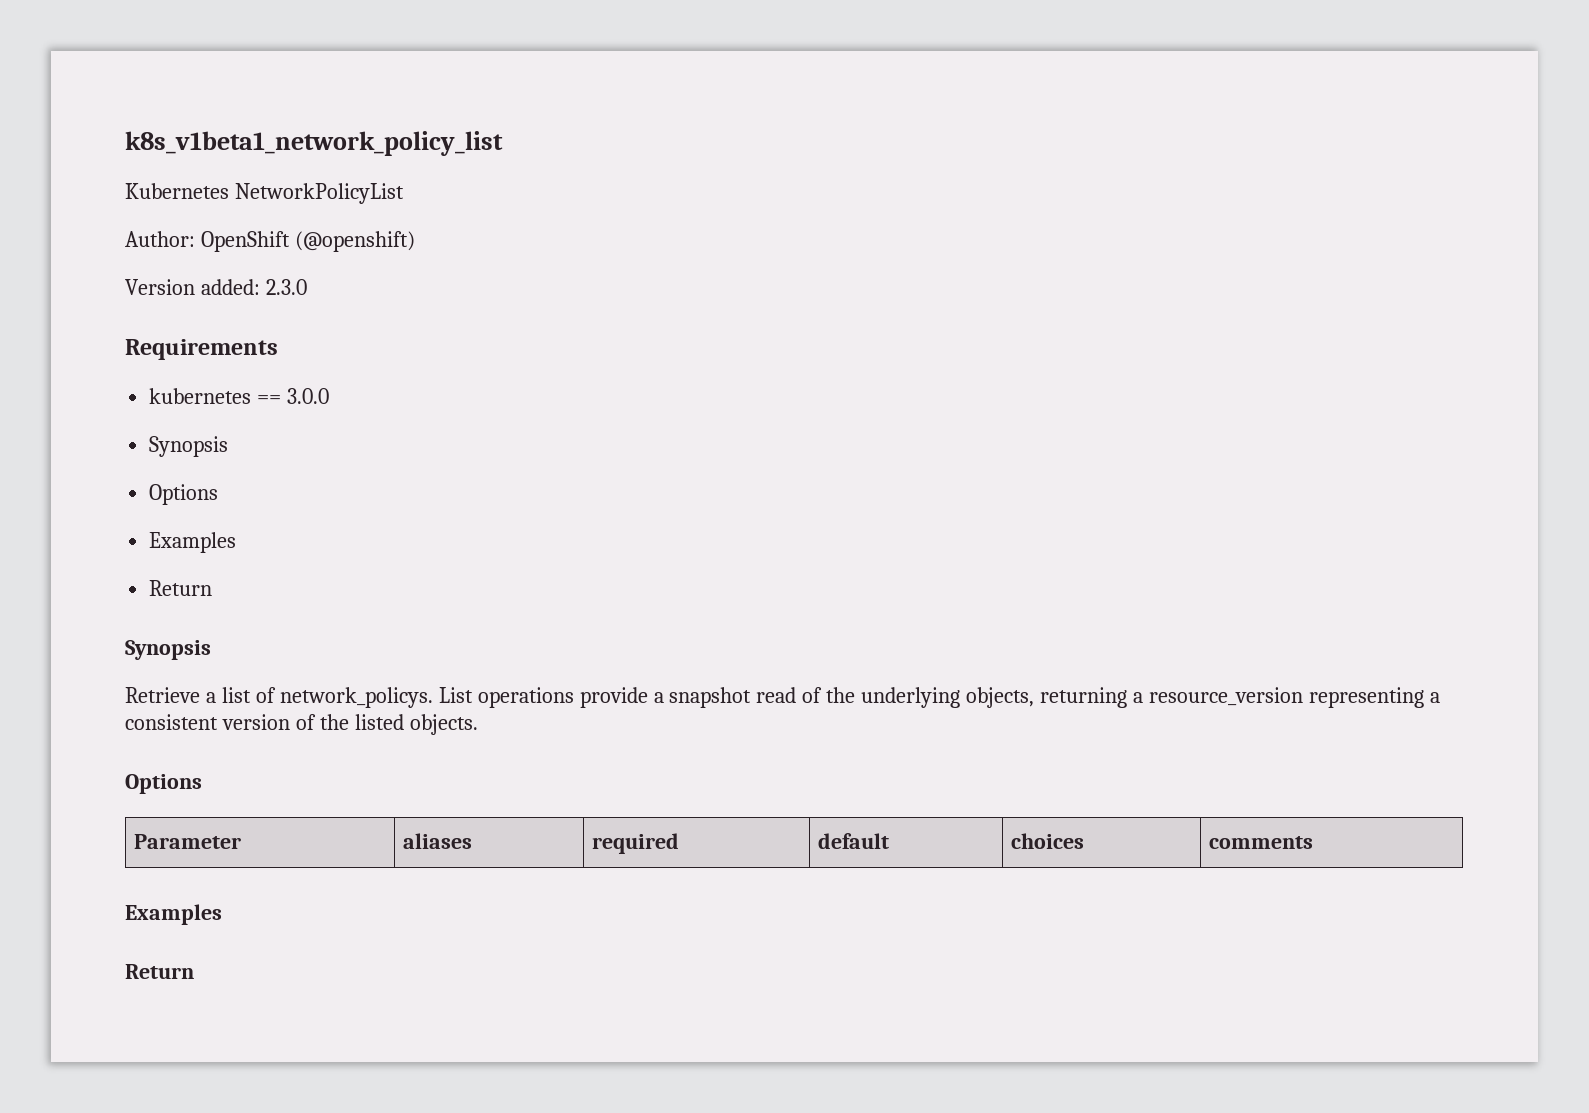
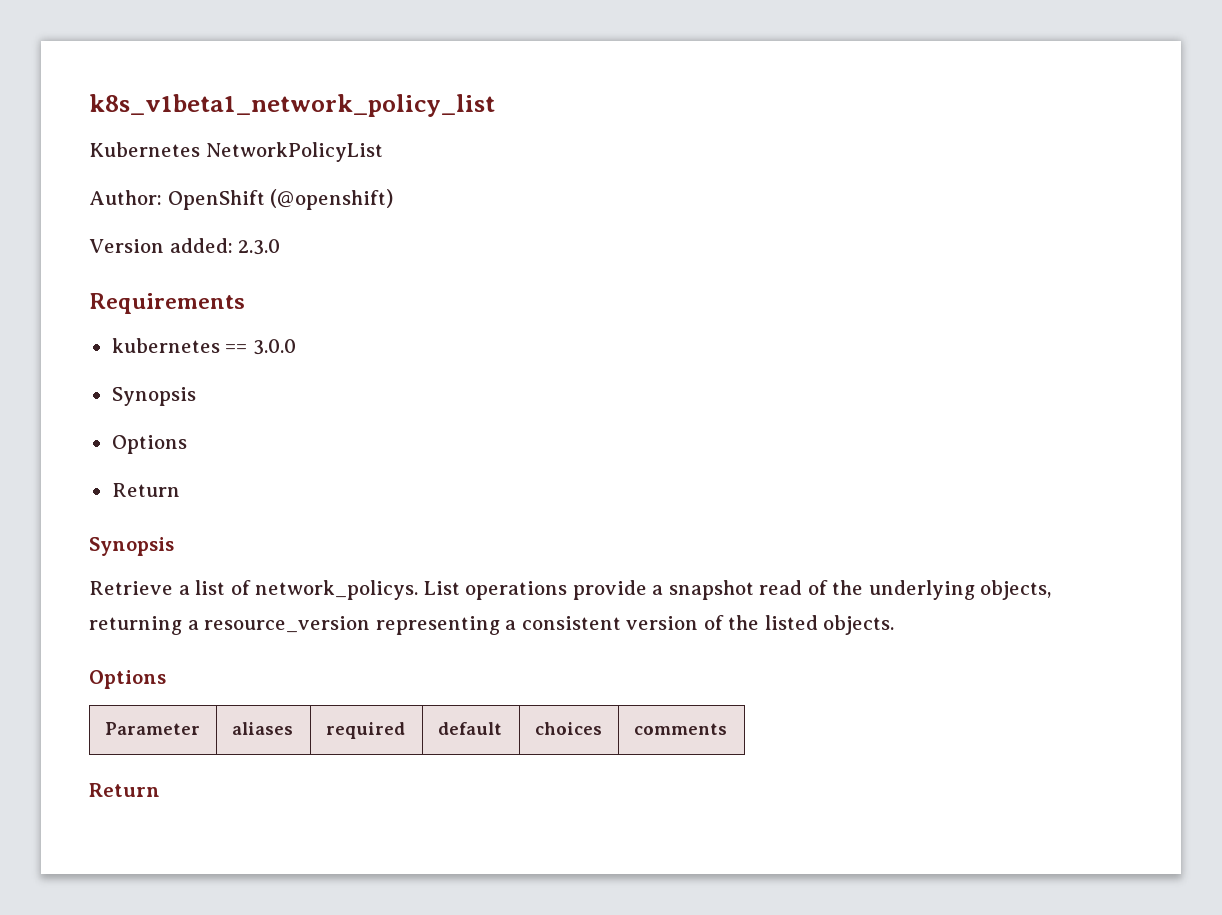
[149,532,237,553] // Examples -> (187, 444) none
[125,904,222,925] // Examples -> (727, 729) none

